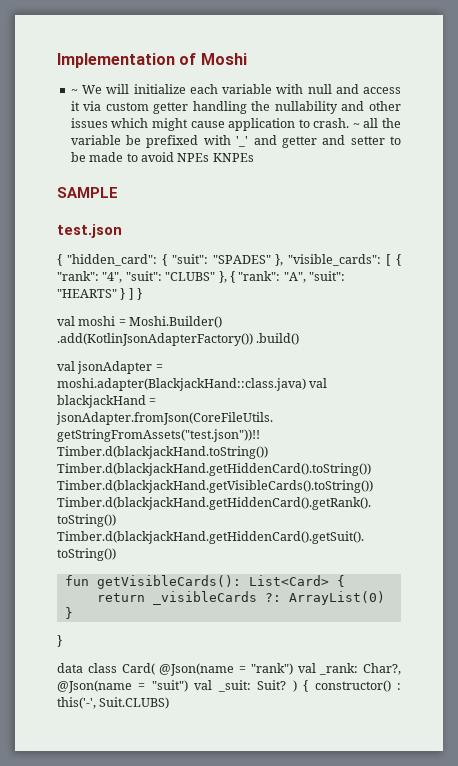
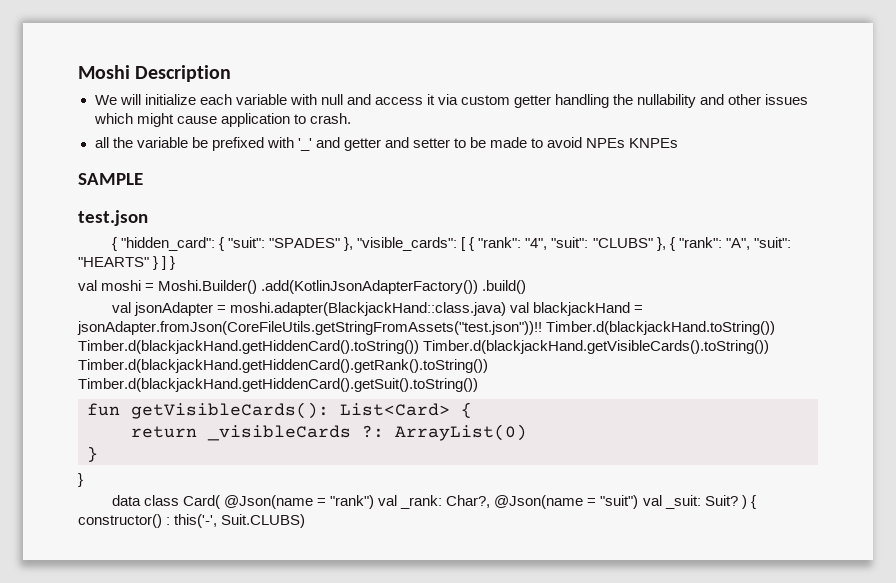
[57,53,197,68] Implementation of -> (78, 72) none
[70,89,78,94] // ~ -> [135,65,232,82] Description //
[352,123,360,128] ~ -> (351, 118) //

